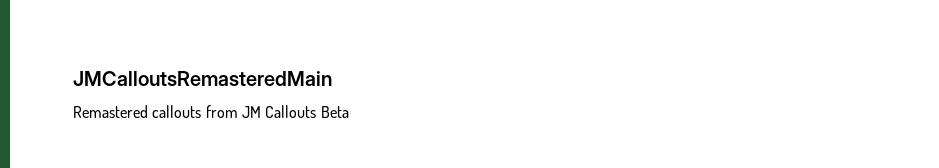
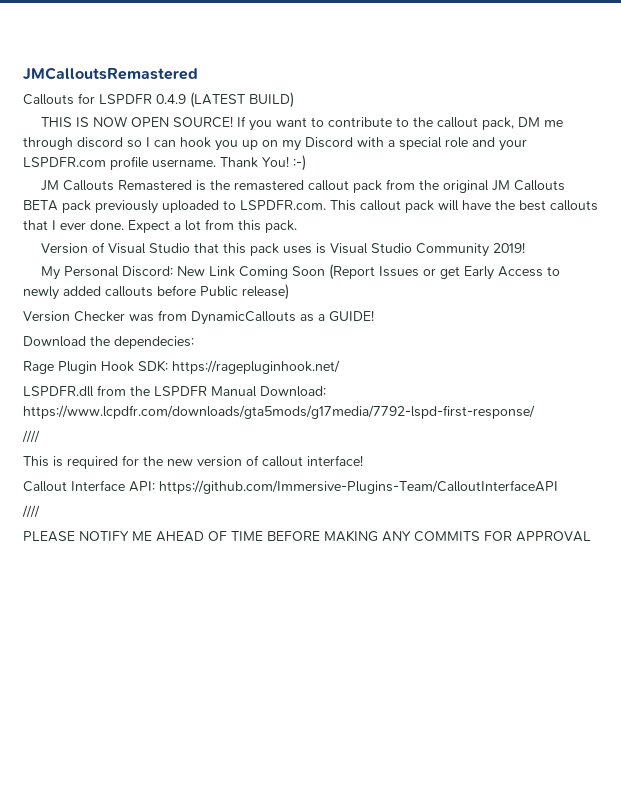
[73,71,332,86] [73,105,349,118] JMCalloutsRemasteredMain // Remastered callouts from JM Callouts Beta -> [23,67,198,80] [23,92,294,108] [41,116,564,131] [23,137,527,151] [23,155,306,171] [41,179,566,193] [23,200,598,214] [23,219,297,233] [41,242,526,257] [41,264,561,280] [23,284,289,300] [23,310,374,325] [23,336,194,349] [23,360,340,374] [23,385,326,397] [23,405,535,419] [22,430,40,443] [23,455,363,469] [23,480,558,494] [22,505,40,518] [23,530,591,542] JMCalloutsRemastered // Callouts for LSPDFR 0.4.9 (LATEST BUILD) // THIS IS NOW OPEN SOURCE! If you want to contribute to the callout pack, DM me through discord so I can hook you up on my Discord with a special role and your LSPDFR.com profile username. Thank You! :-) // JM Callouts Remastered is the remastered callout pack from the original JM Callouts BETA pack previously uploaded to LSPDFR.com. This callout pack will have the best callouts that I ever done. Expect a lot from this pack. // Version of Visual Studio that this pack uses is Visual Studio Community 2019! // My Personal Discord: New Link Coming Soon (Report Issues or get Early Access to newly added callouts before Public release) // Version Checker was from DynamicCallouts as a GUIDE! // Download the dependecies: // Rage Plugin Hook SDK: https://ragepluginhook.net/ // LSPDFR.dll from the LSPDFR Manual Download: https://www.lcpdfr.com/downloads/gta5mods/g17media/7792-lspd-first-response/ // //// // This is required for the new version of callout interface! // Callout Interface API: https://github.com/Immersive-Plugins-Team/CalloutInterfaceAPI // //// // PLEASE NOTIFY ME AHEAD OF TIME BEFORE MAKING ANY COMMITS FOR APPROVAL

